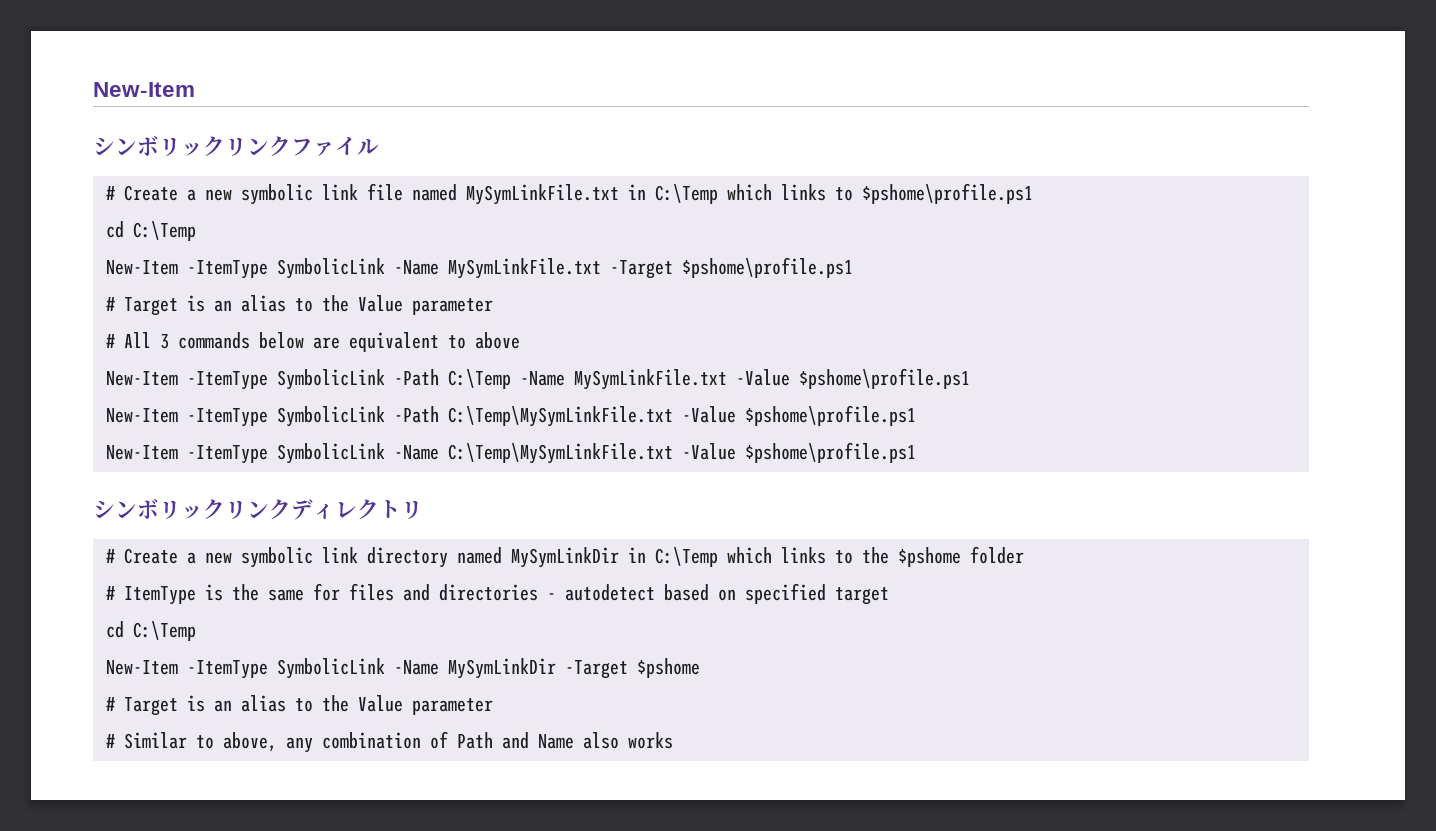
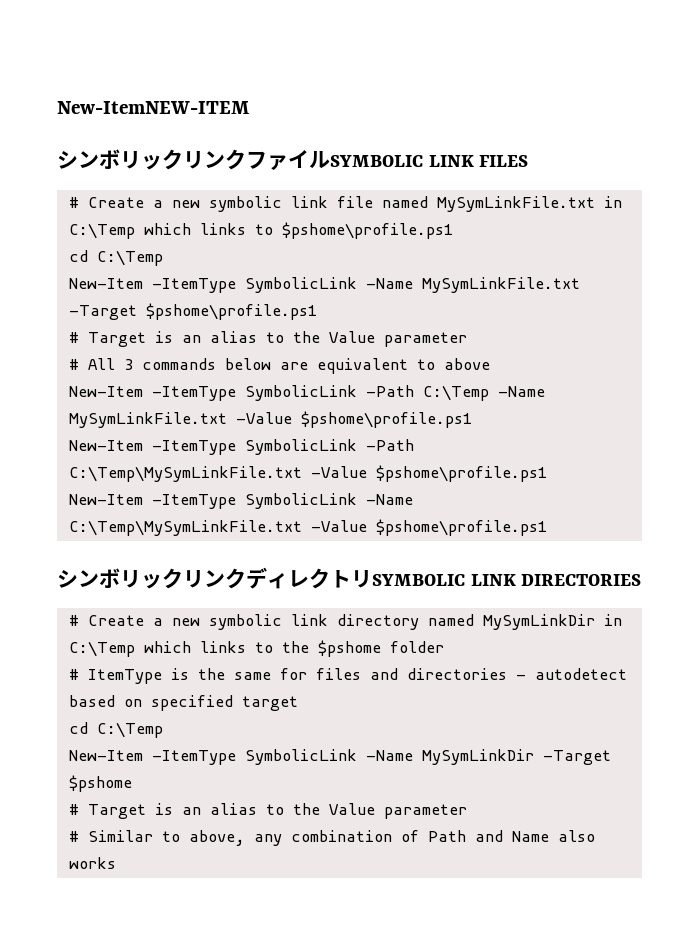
[93,82,195,97] New-Item -> [57,101,250,114] New-ItemNEW-ITEM
(379, 147) none -> [330,155,529,167] SYMBOLIC LINK FILES
(423, 509) none -> [372,574,642,586] SYMBOLIC LINK DIRECTORIES

